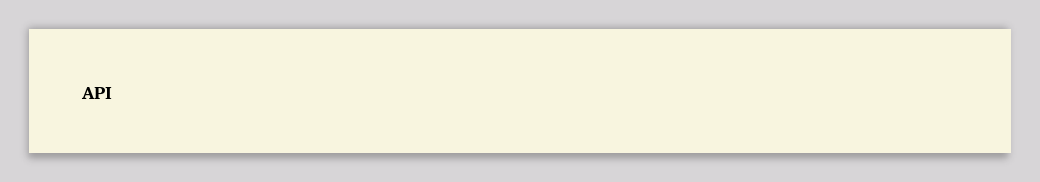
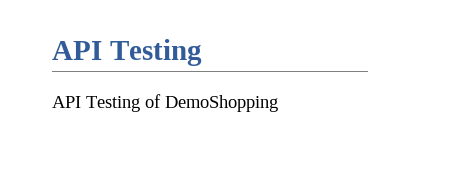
[81,87,112,99] API -> [52,39,202,66] [52,94,278,112] API Testing // API Testing of DemoShopping

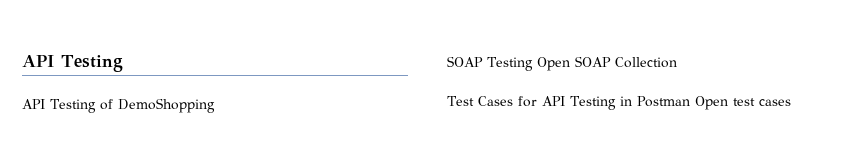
(278, 103) none -> [447,56,677,71] [447,96,791,110] // SOAP Testing Open SOAP Collection // Test Cases for API Testing in Postman Open test cases

